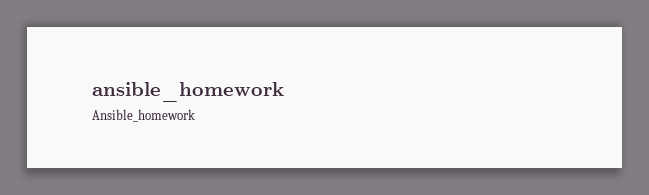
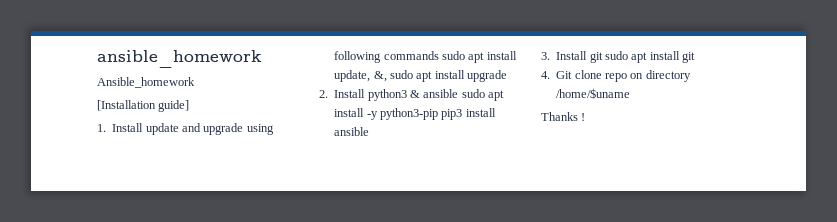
(195, 115) none -> [97,100,190,112] [97,123,274,135] [334,51,517,63] [334,70,508,82] [319,89,505,101] [334,108,496,120] [334,127,370,136] [541,51,696,63] [541,70,691,82] [556,88,631,99] [541,112,586,121] // [Installation guide] // 1. Install update and upgrade using following commands sudo apt install update, &, sudo apt install upgrade // 2. Install python3 & ansible sudo apt install -y python3-pip pip3 install ansible // 3. Install git sudo apt install git // 4. Git clone repo on directory /home/$uname // Thanks !

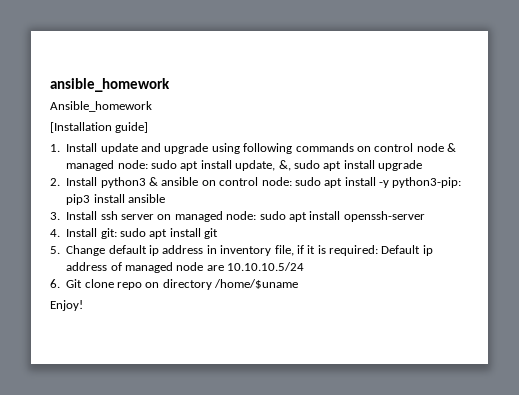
(439, 55) none -> [356,143,456,152] [66,160,148,171] on control node & managed node:
(459, 93) none -> [201,177,292,186] on control node:
[380,108,438,120] python3-pip -> [392,177,462,188] python3-pip:
[589,51,696,63] [541,71,550,79] git sudo apt install git // 4. -> [100,211,425,222] [50,228,219,239] [50,245,433,256] [66,262,305,273] [50,279,60,288] ssh server on managed node: sudo apt install openssh-server // 4. Install git: sudo apt install git // 5. Change default ip address in inventory file, if it is required: Default ip address of managed node are 10.10.10.5/24 // 6.
[541,112,586,121] Thanks ! -> [50,300,83,311] Enjoy!

